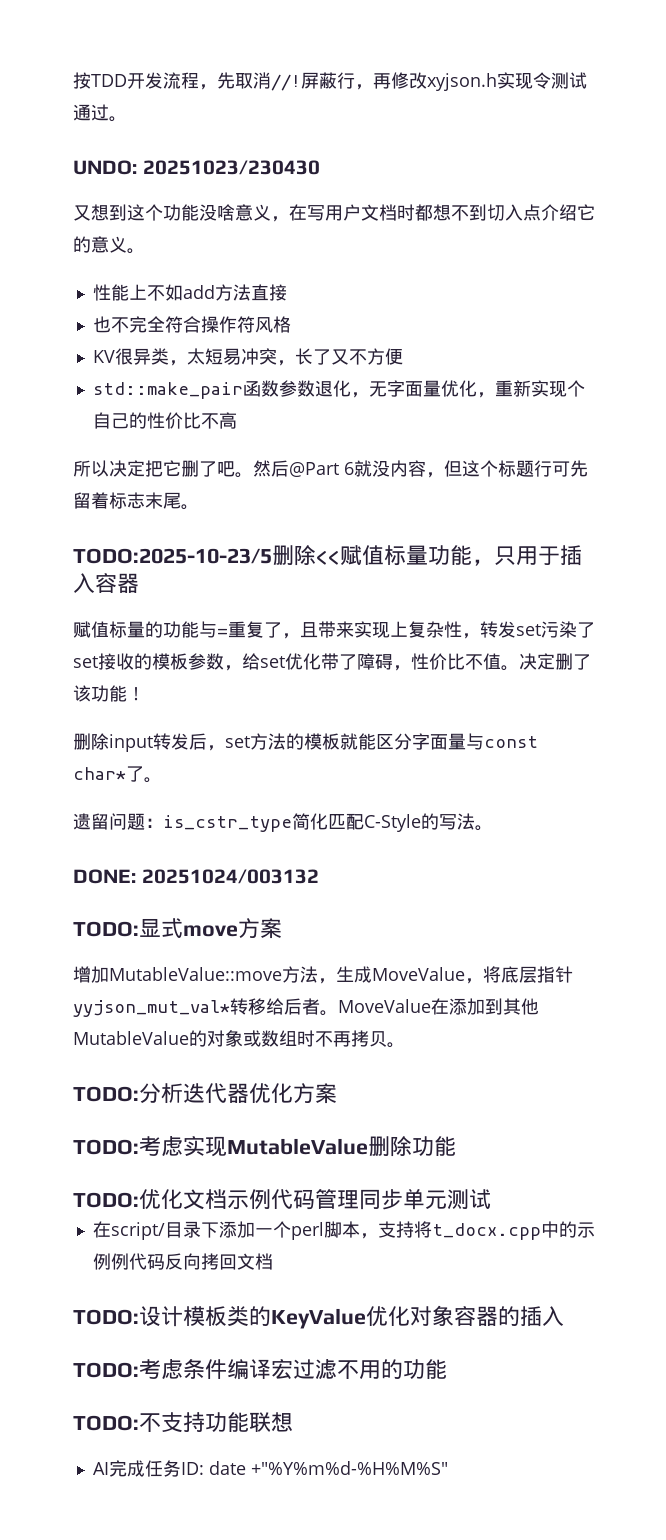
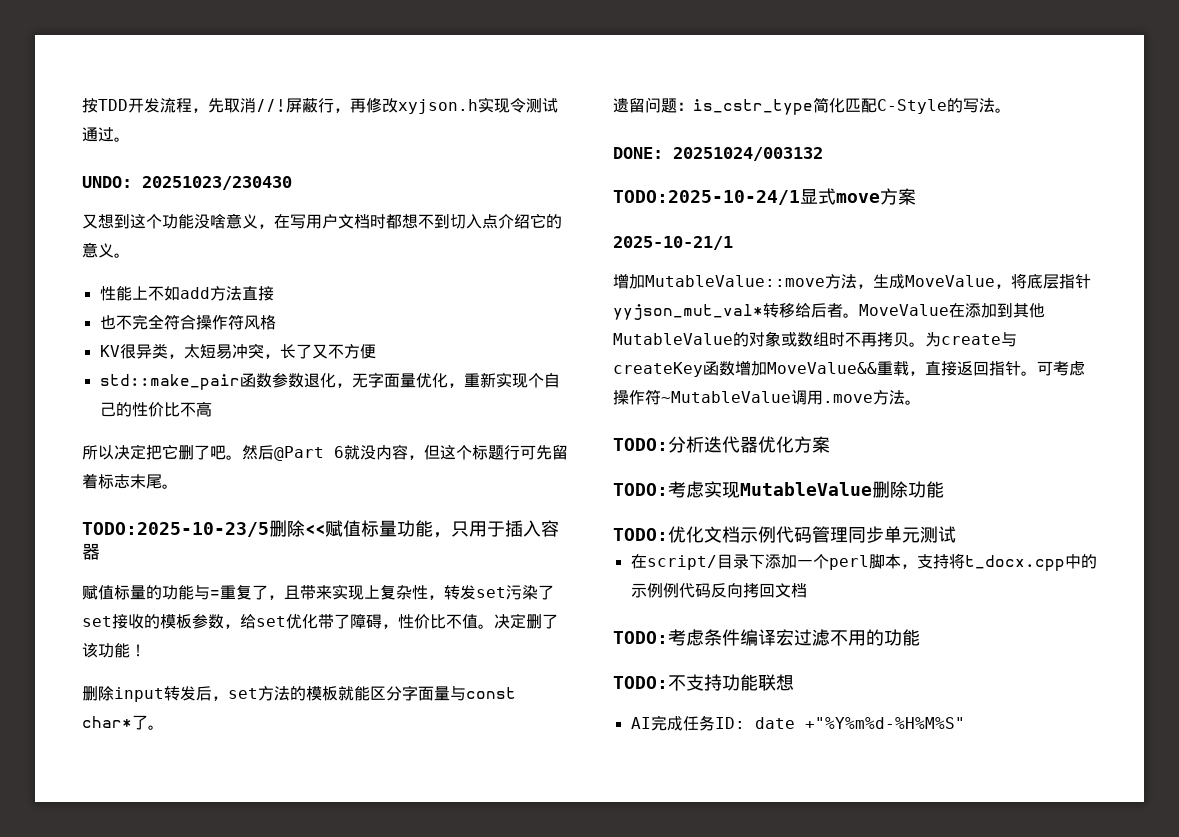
[73,921,139,937] TODO: -> [613,190,800,205] TODO:2025-10-24/1
(282, 928) none -> [613,236,733,250] // 2025-10-21/1
(405, 1045) none -> [925,332,1017,347] [613,360,1085,377] [613,389,921,405] 为create与createKey函数增加MoveValue&&重载，直接返回指针。可考虑操作符~MutableValue调用.move方法。
[73,1305,564,1329] // TODO:设计模板类的KeyValue优化对象容器的插入 -> (807, 590) none

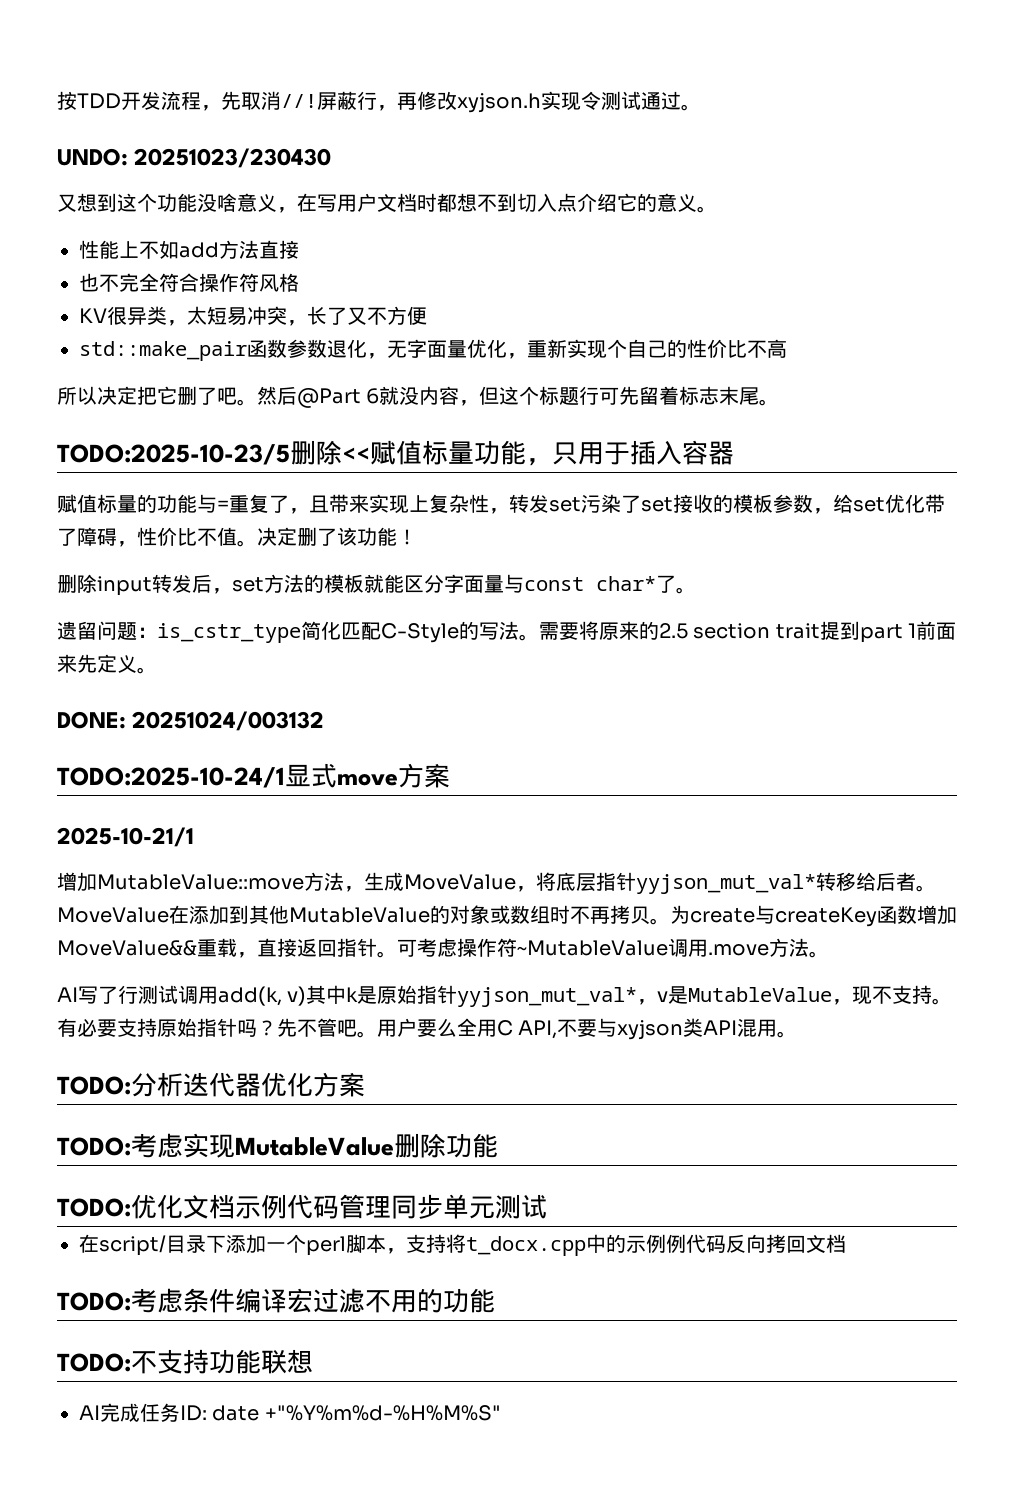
(1011, 110) none -> [539,621,957,643] [57,654,157,674] 需要将原来的2.5 section trait提到part 1前面来先定义。
(921, 402) none -> [57,985,953,1007] [57,1018,798,1040] // AI写了行测试调用add(k, v)其中k是原始指针yyjson_mut_val*，v是MutableValue，现不支持。有必要支持原始指针吗？先不管吧。用户要么全用C API,不要与xyjson类API混用。

